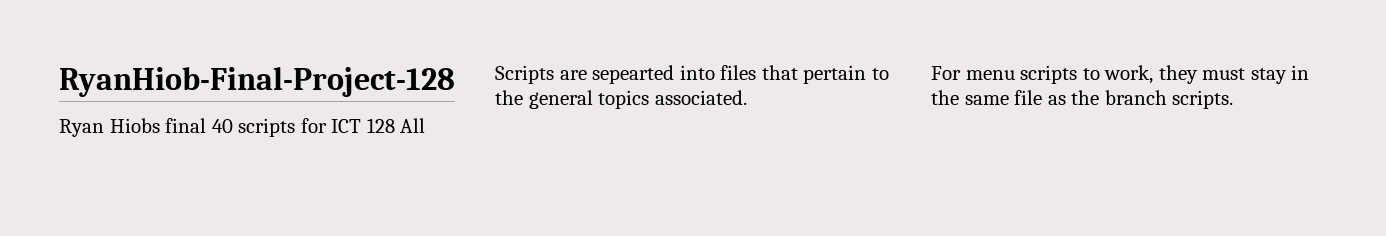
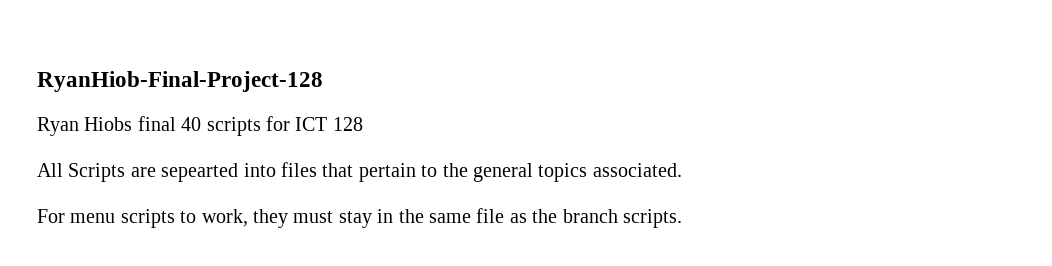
(395, 125) none -> (363, 124) //

